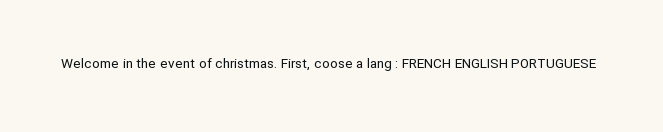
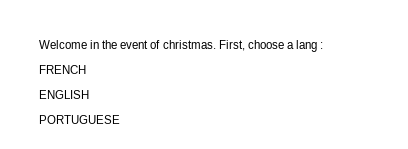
[313,61,353,68] coose -> [247,40,284,49] choose
(399, 64) none -> (324, 45) //
(452, 63) none -> (86, 69) //
(508, 63) none -> (89, 94) //

